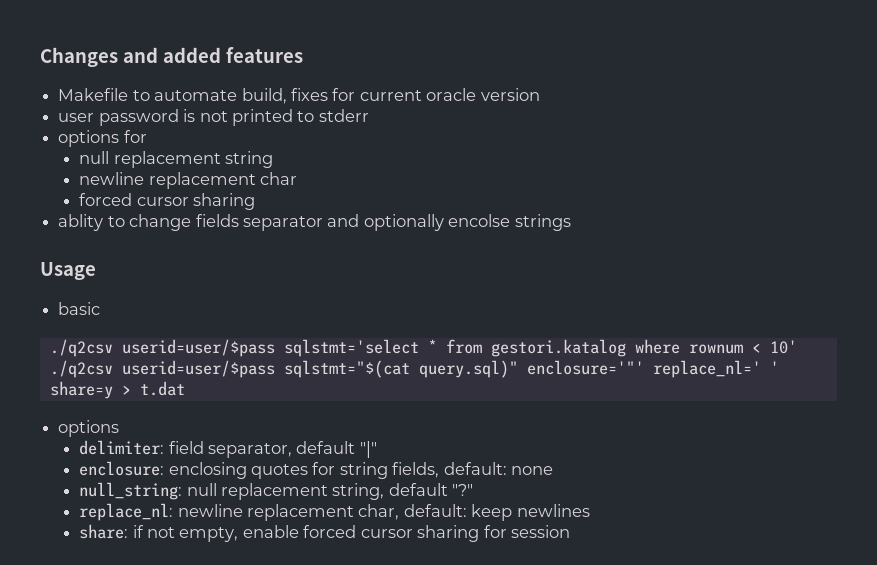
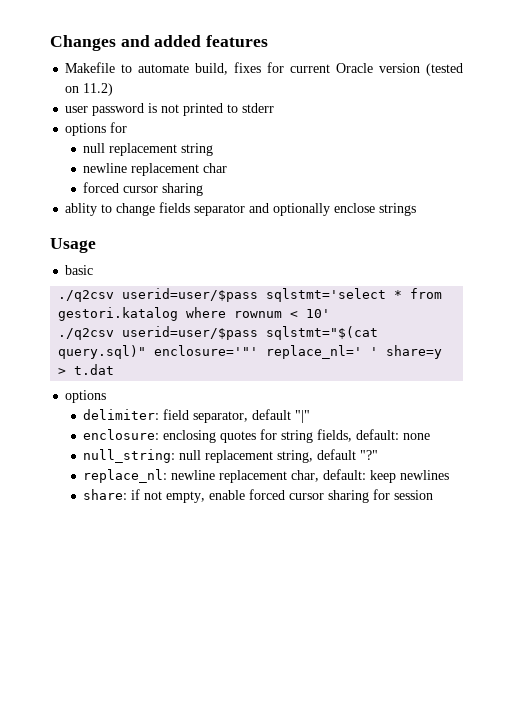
[426,88,477,101] oracle -> [336,63,374,73] Oracle
(540, 94) none -> [426,63,464,76] [65,83,114,96] (tested on 11.2)
[448,214,511,227] encolse -> [334,203,376,213] enclose

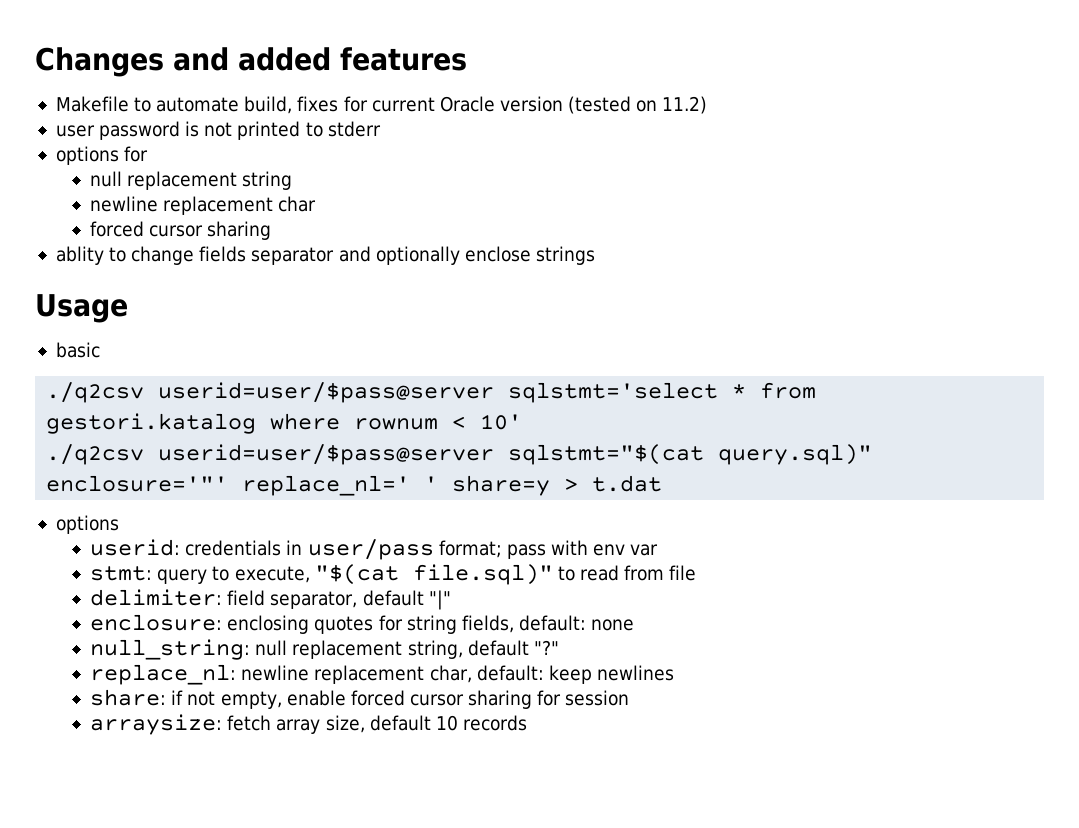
[122,288,259,302] userid=user/$pass -> [158,382,495,403] userid=user/$pass@server
[122,326,259,340] userid=user/$pass -> [158,444,495,465] userid=user/$pass@server
(107, 396) none -> [90,539,659,560] [90,564,697,585] // userid: credentials in user/pass format; pass with env var // stmt: query to execute, "$(cat file.sql)" to read from file
(434, 495) none -> [90,714,527,735] // arraysize: fetch array size, default 10 records

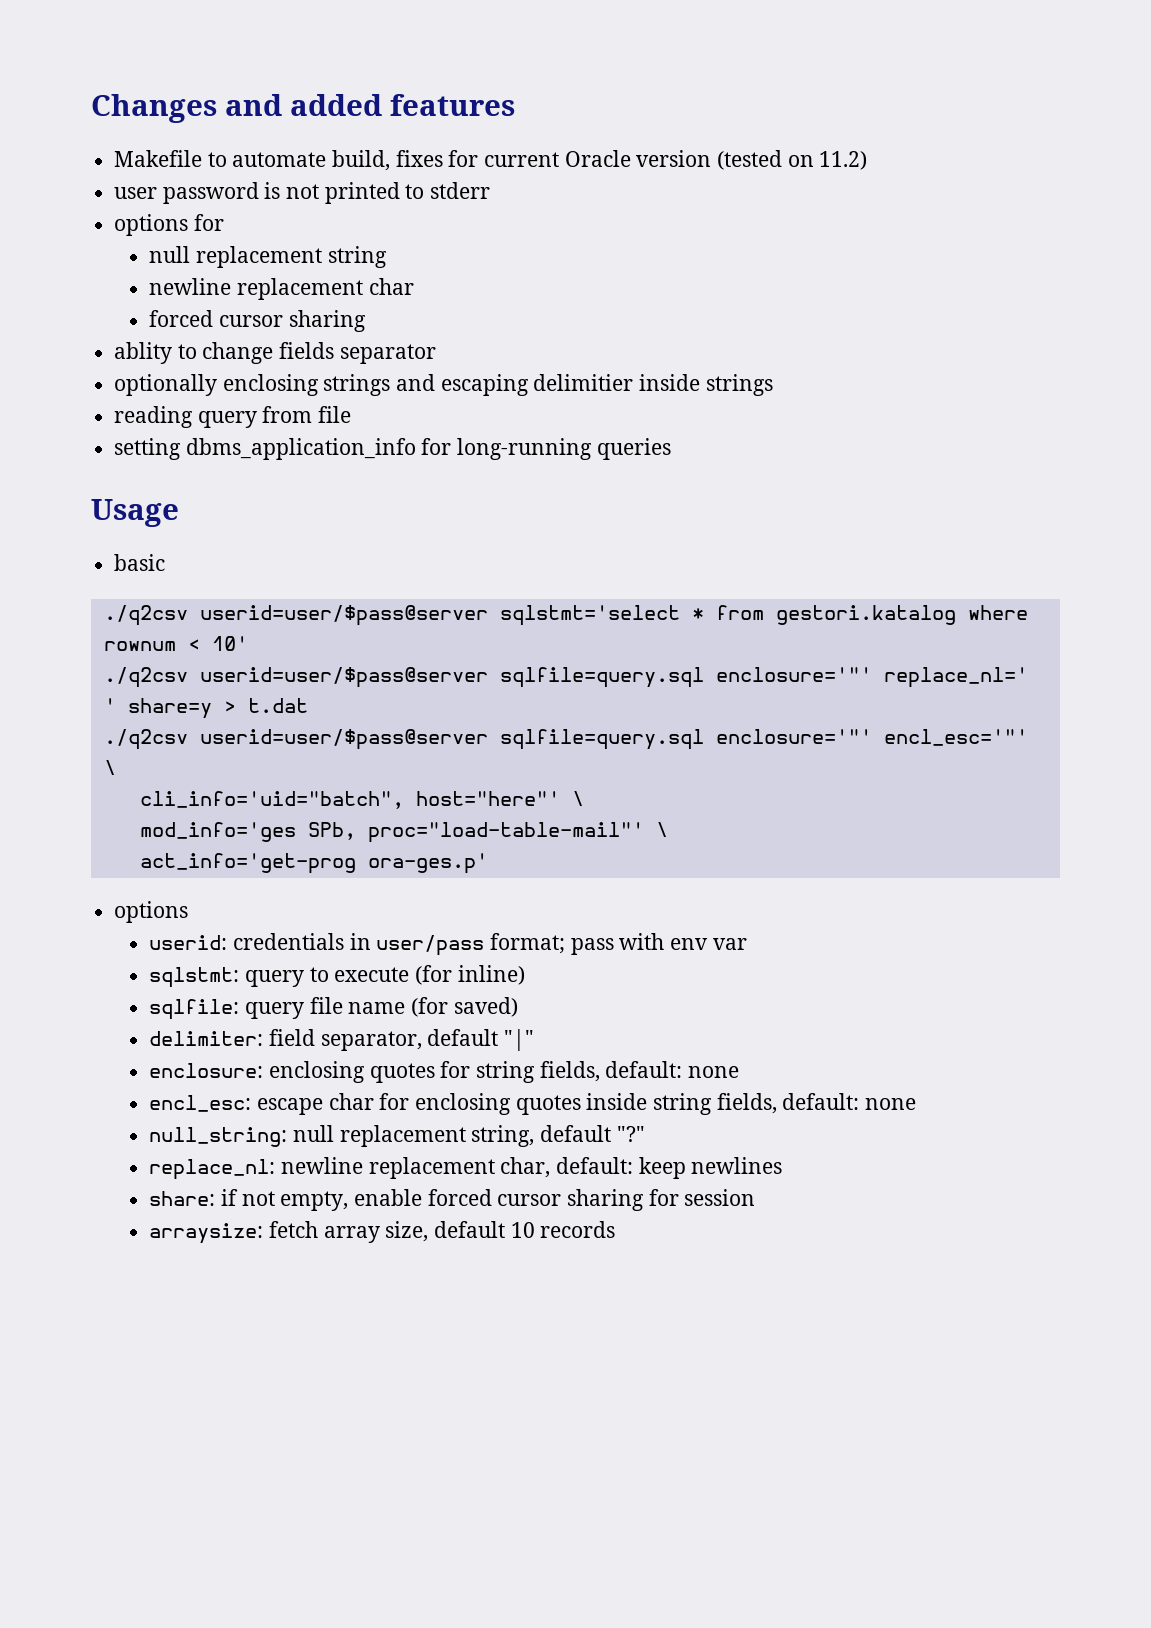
[338,246,595,265] and optionally enclose strings -> [114,374,773,396] [114,406,352,428] [114,438,671,460] // optionally enclosing strings and escaping delimitier inside strings // reading query from file // setting dbms_application_info for long-running queries
[508,444,873,465] sqlstmt="$(cat query.sql)" -> [499,667,704,688] sqlfile=query.sql
(663, 483) none -> [103,729,1028,750] [103,760,116,775] [139,791,584,809] [139,822,668,843] [139,853,488,874] // ./q2csv userid=user/$pass@server sqlfile=query.sql enclosure='"' encl_esc='"' \ // cli_info='uid="batch", host="here"' \ // mod_info='ges SPb, proc="load-table-mail"' \ // act_info='get-prog ora-ges.p'
[90,566,153,581] stmt: -> [149,967,240,988] sqlstmt:
[234,564,697,585] execute, "$(cat file.sql)" to read from file -> [334,965,525,985] [149,997,518,1020] execute (for inline) // sqlfile: query file name (for saved)
(635, 625) none -> [149,1093,916,1115] // encl_esc: escape char for enclosing quotes inside string fields, default: none

